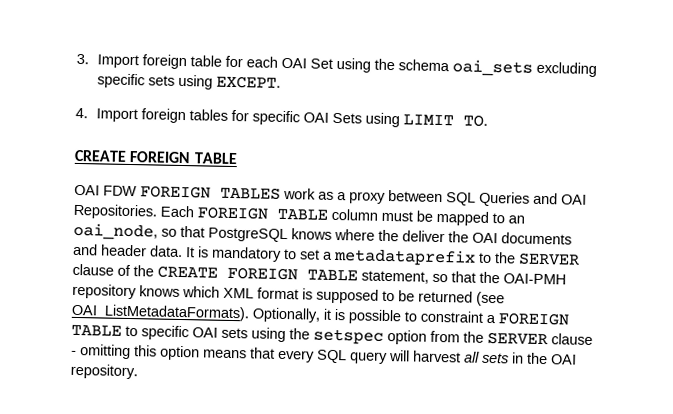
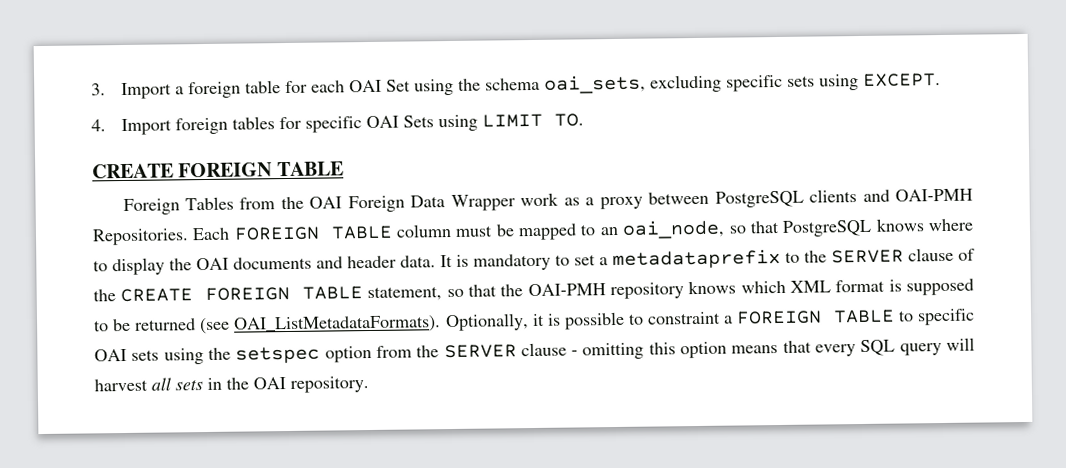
(139, 61) none -> [174,86,184,95] a
[451,59,533,77] oai_sets -> [543,74,646,94] oai_sets,
[74,184,281,200] OAI FDW FOREIGN TABLES -> [122,194,516,216] Foreign Tables from the OAI Foreign Data Wrapper
[446,191,587,207] SQL Queries and OAI -> [714,188,973,208] PostgreSQL clients and OAI-PMH
[378,229,445,243] the deliver -> [93,257,165,276] to display

